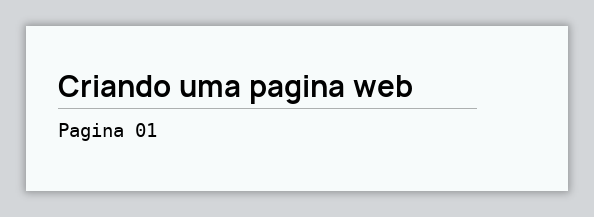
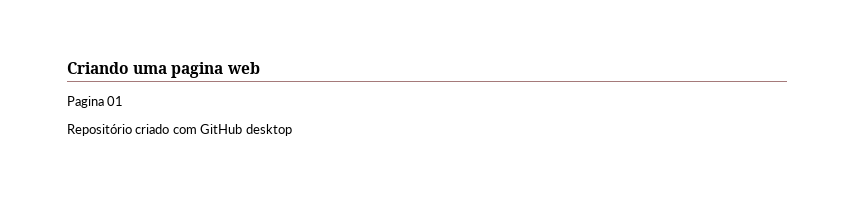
(157, 130) none -> [67,124,292,136] // Repositório criado com GitHub desktop

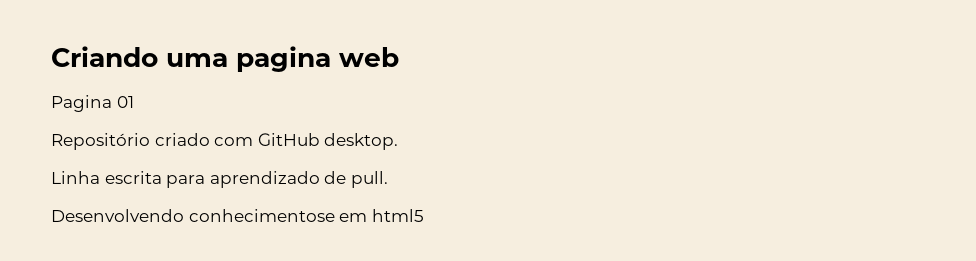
[245,124,292,136] desktop -> [324,133,399,150] [51,171,388,188] [51,209,424,222] desktop. // Linha escrita para aprendizado de pull. // Desenvolvendo conhecimentose em html5

